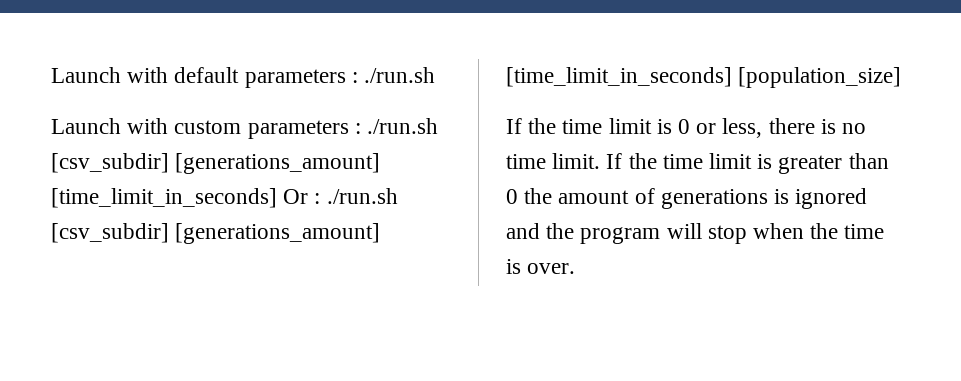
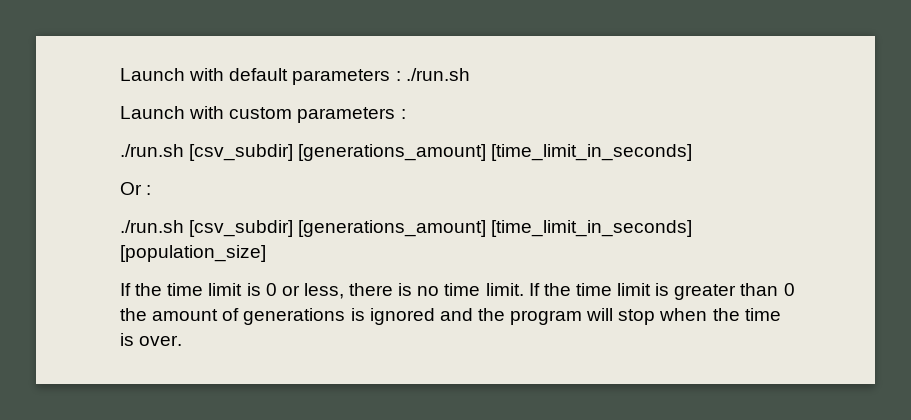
[367,118,439,134] [51,153,381,174] [51,188,277,208] ./run.sh [csv_subdir] [generations_amount] [time_limit_in_seconds] -> [120,144,693,161] // ./run.sh [csv_subdir] [generations_amount] [time_limit_in_seconds] //
(321, 198) none -> (152, 190) //

